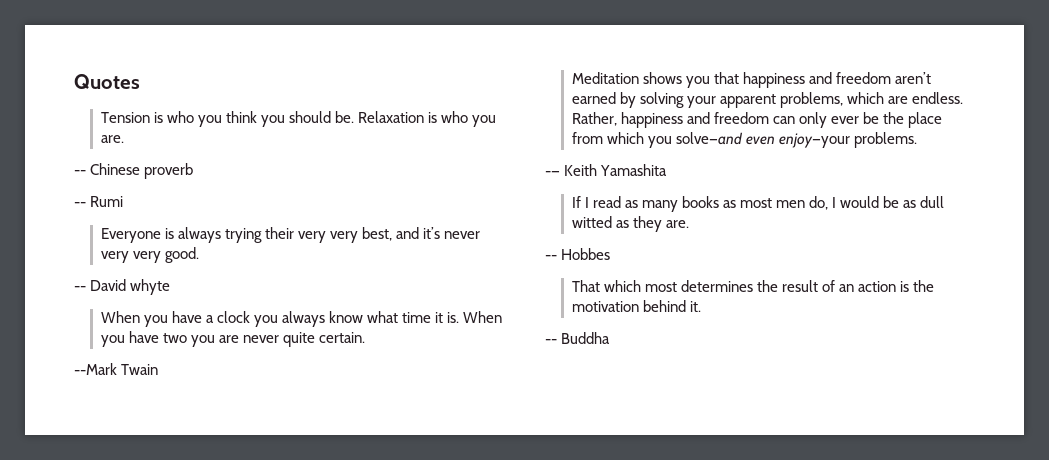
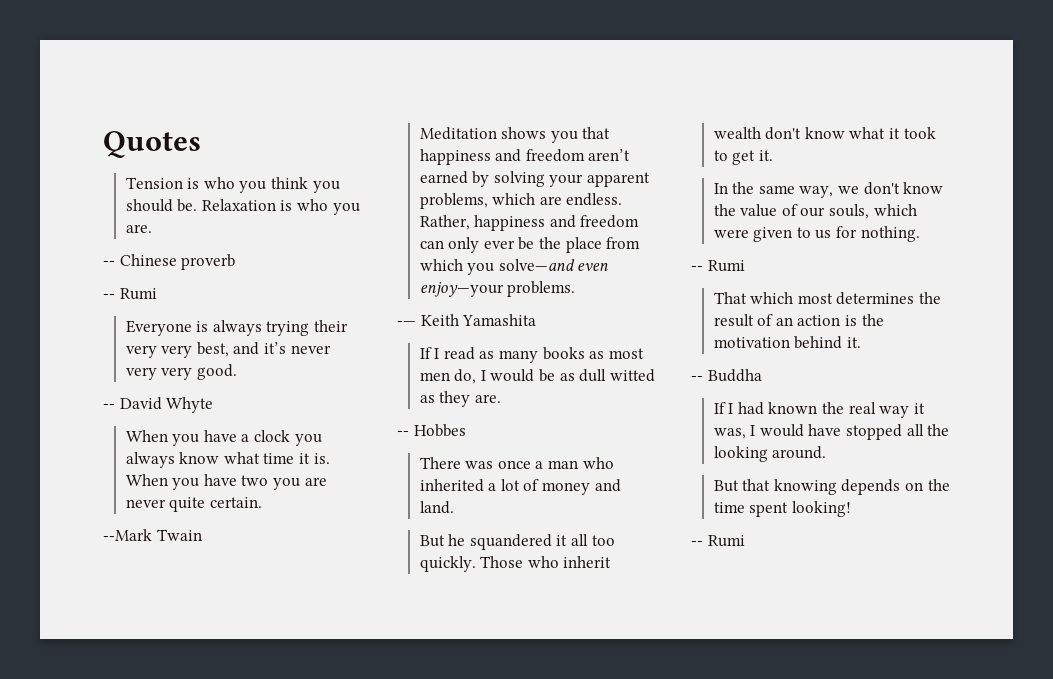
[130,279,171,295] whyte -> [166,397,214,413] Whyte
(611, 254) none -> [419,457,614,469] [419,479,621,495] [419,501,454,514] [419,534,615,550] [419,556,612,572] [713,127,936,140] [713,150,773,165] [713,182,944,198] [713,204,917,219] [713,226,920,242] [691,260,745,272] // There was once a man who inherited a lot of money and land. // But he squandered it all too quickly. Those who inherit wealth don't know what it took to get it. // In the same way, we don't know the value of our souls, which were given to us for nothing. // -- Rumi
(611, 338) none -> [713,402,925,418] [713,424,950,440] [713,446,827,462] [713,479,950,495] [713,501,851,517] [691,535,745,547] // If I had known the real way it was, I would have stopped all the looking around. // But that knowing depends on the time spent looking! // -- Rumi

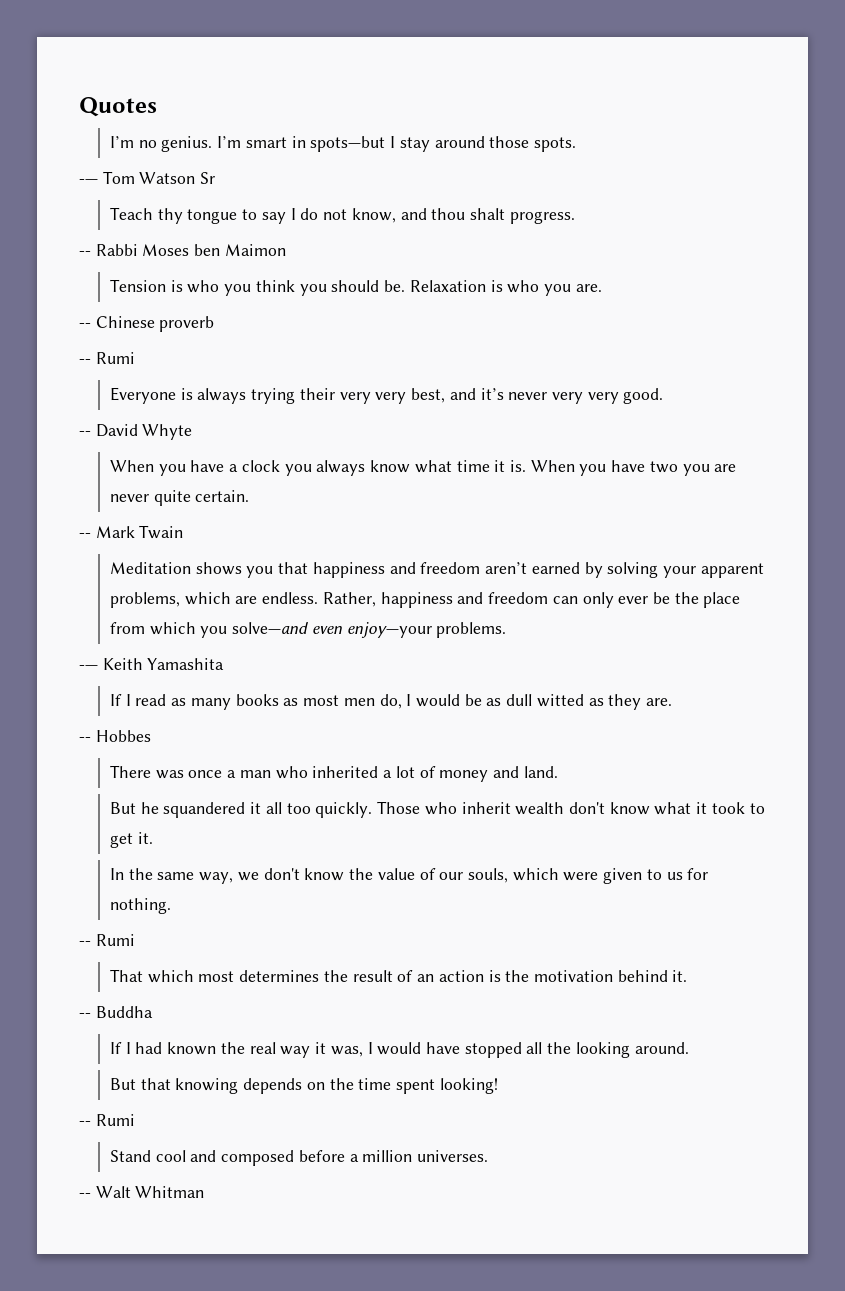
(201, 144) none -> [110,136,577,152] [79,171,216,184] [110,207,575,224] [79,244,286,256] // I’m no genius. I’m smart in spots—but I stay around those spots. // -— Tom Watson Sr // Teach thy tongue to say I do not know, and thou shalt progress. // -- Rabbi Moses ben Maimon
[103,529,152,541] --Mark -> [79,526,135,538] -- Mark
(745, 541) none -> [110,1150,489,1166] [79,1186,205,1198] // Stand cool and composed before a million universes. // -- Walt Whitman

